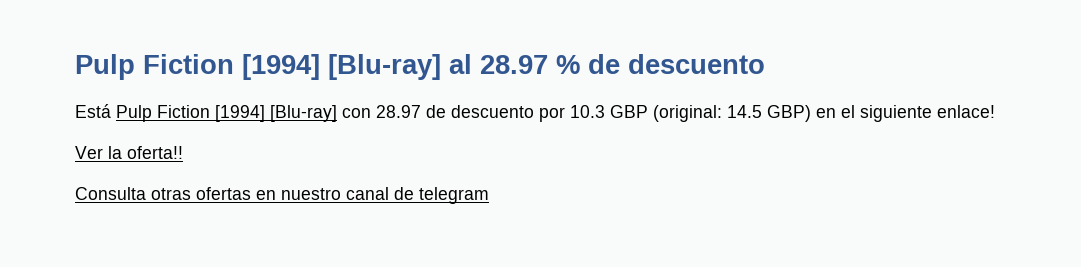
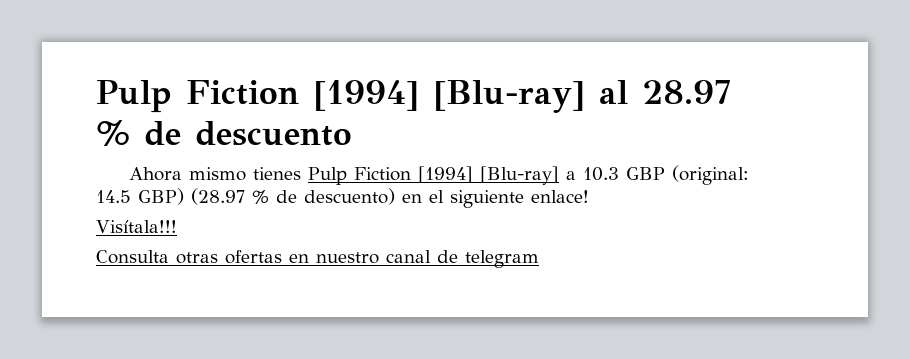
[75,104,565,122] Está Pulp Fiction [1994] [Blu-ray] con 28.97 de descuento por -> [128,166,576,185] Ahora mismo tienes Pulp Fiction [1994] [Blu-ray] a
(811, 113) none -> [191,188,395,205] (28.97 % de descuento)
[75,146,183,159] Ver la oferta!! -> [96,220,177,233] Visítala!!!

